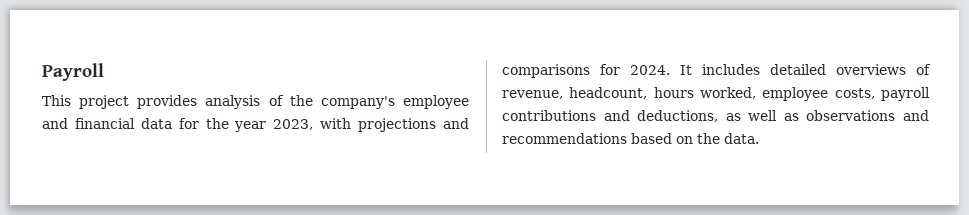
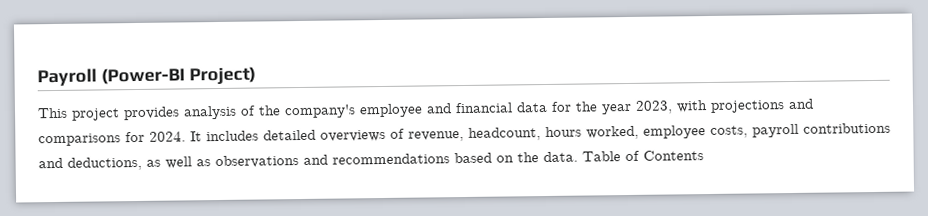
(104, 72) none -> [100,66,256,85] (Power-BI Project)
(759, 138) none -> [582,150,704,162] Table of Contents

